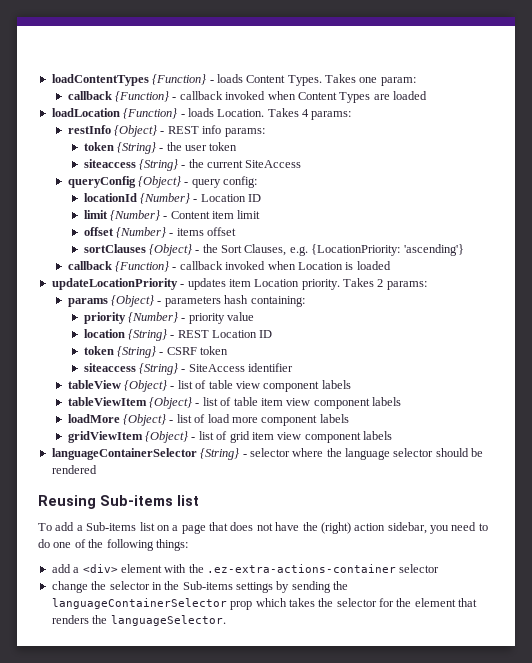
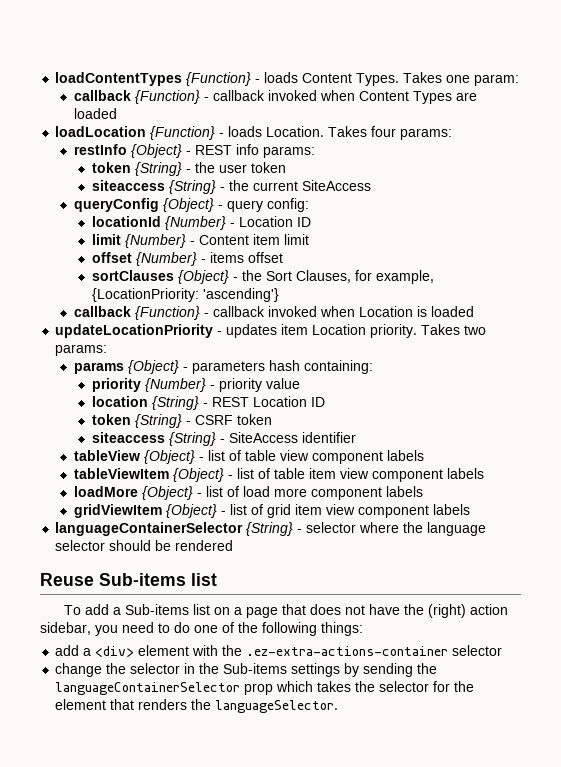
[302,109,309,117] 4 -> [371,126,397,137] four
[289,246,308,256] e.g. -> [354,270,434,284] for example,
[377,279,384,287] 2 -> [464,325,487,335] two
[38,495,96,509] Reusing -> [40,573,94,586] Reuse

